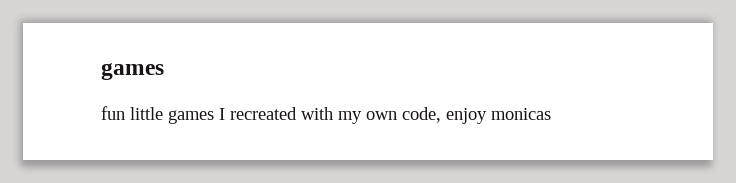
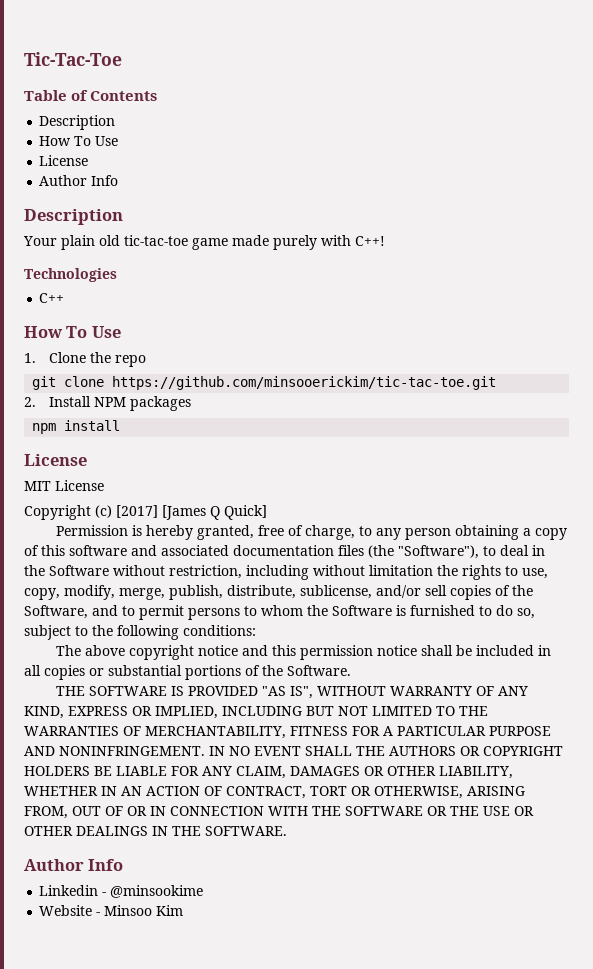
[101,63,164,80] [101,106,551,124] games // fun little games I recreated with my own code, enjoy monicas -> [24,52,122,66] [24,90,158,101] [39,115,116,130] [39,136,119,146] [39,155,89,166] [39,175,119,186] [24,209,123,225] [23,235,385,250] [24,268,117,282] [39,293,65,303] [24,326,121,338] [24,352,147,367] [32,376,497,390] [24,396,192,411] [32,420,121,434] [24,454,87,466] [24,480,104,491] [24,505,267,520] [56,525,568,540] [24,545,545,559] [24,565,548,580] [24,585,533,600] [24,605,535,620] [24,625,256,640] [56,645,552,660] [24,665,351,680] [56,686,529,699] [24,706,488,719] [24,726,551,739] [24,746,563,756] [24,766,513,779] [24,786,525,799] [24,806,534,819] [24,826,287,836] [24,859,124,871] [39,885,204,898] [39,905,184,916] Tic-Tac-Toe // Table of Contents // Description // How To Use // License // Author Info // Description // Your plain old tic-tac-toe game made purely with C++! // Technologies // C++ // How To Use // 1. Clone the repo // git clone https://github.com/minsooerickim/tic-tac-toe.git // 2. Install NPM packages // npm install // License // MIT License // Copyright (c) [2017] [James Q Quick] // Permission is hereby granted, free of charge, to any person obtaining a copy of this software and associated documentation files (the "Software"), to deal in the Software without restriction, including without limitation the rights to use, copy, modify, merge, publish, distribute, sublicense, and/or sell copies of the Software, and to permit persons to whom the Software is furnished to do so, subject to the following conditions: // The above copyright notice and this permission notice shall be included in all copies or substantial portions of the Software. // THE SOFTWARE IS PROVIDED "AS IS", WITHOUT WARRANTY OF ANY KIND, EXPRESS OR IMPLIED, INCLUDING BUT NOT LIMITED TO THE WARRANTIES OF MERCHANTABILITY, FITNESS FOR A PARTICULAR PURPOSE AND NONINFRINGEMENT. IN NO EVENT SHALL THE AUTHORS OR COPYRIGHT HOLDERS BE LIABLE FOR ANY CLAIM, DAMAGES OR OTHER LIABILITY, WHETHER IN AN ACTION OF CONTRACT, TORT OR OTHERWISE, ARISING FROM, OUT OF OR IN CONNECTION WITH THE SOFTWARE OR THE USE OR OTHER DEALINGS IN THE SOFTWARE. // Author Info // Linkedin - @minsookime // Website - Minsoo Kim

